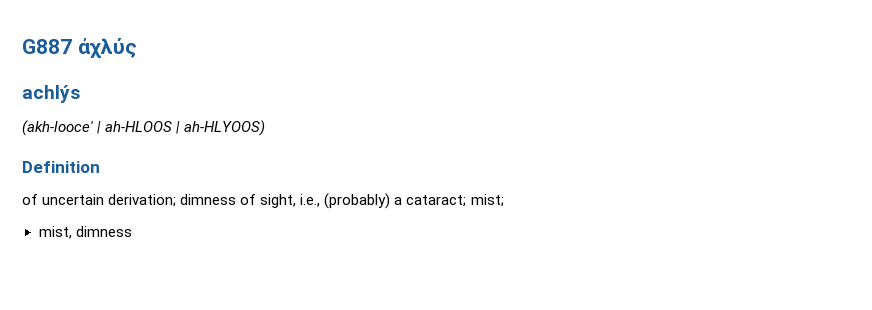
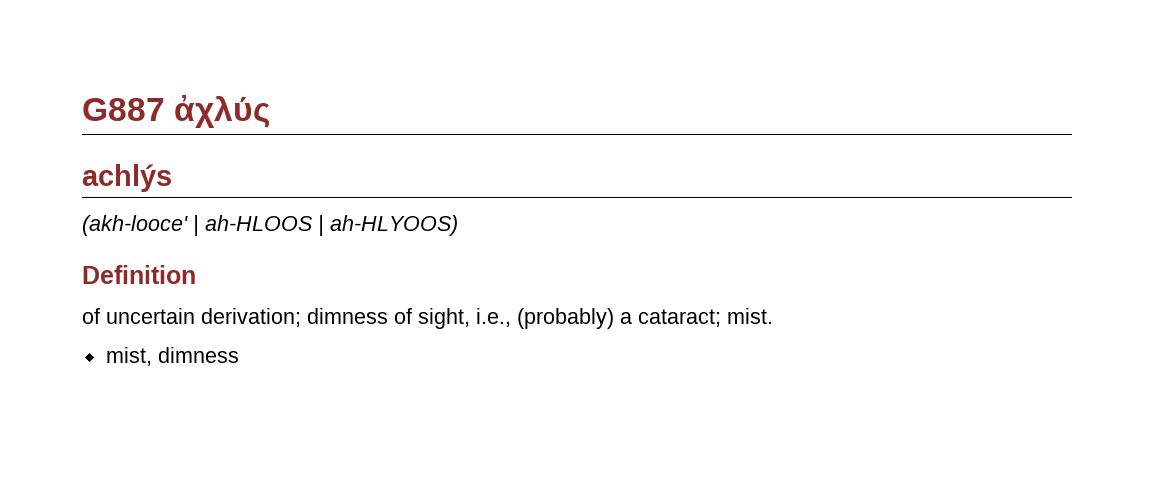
[470,194,504,207] mist; -> [727,308,773,324] mist.

